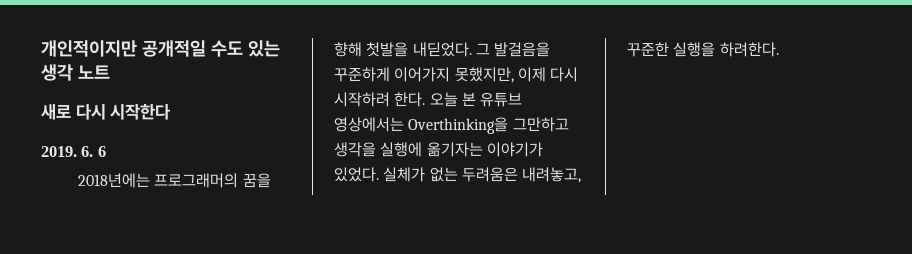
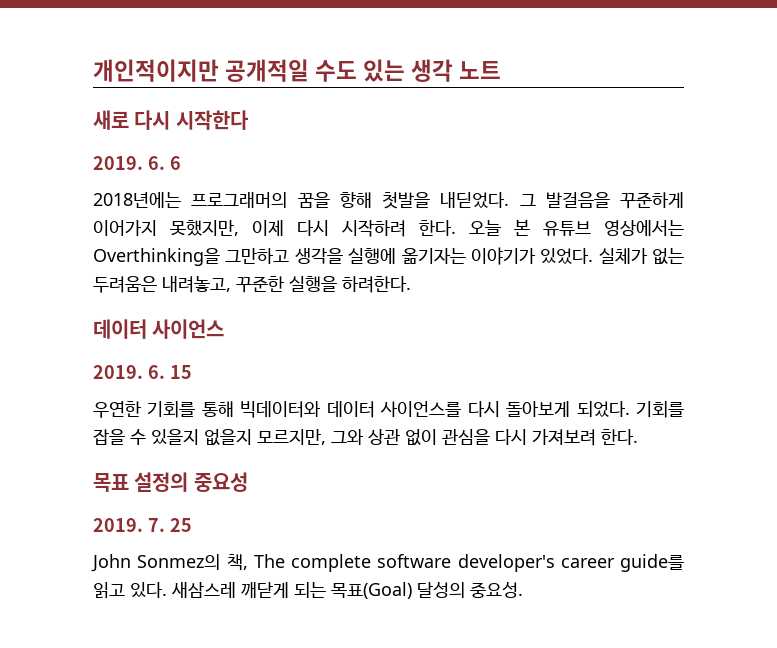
(779, 49) none -> [93,319,225,339] [93,365,192,379] [93,401,685,418] [93,429,638,446] [93,472,248,492] [93,518,192,532] [91,554,684,572] [93,582,523,599] // 데이터 사이언스 // 2019. 6. 15 // 우연한 기회를 통해 빅데이터와 데이터 사이언스를 다시 돌아보게 되었다. 기회를 잡을 수 있을지 없을지 모르지만, 그와 상관 없이 관심을 다시 가져보려 한다. // 목표 설정의 중요성 // 2019. 7. 25 // John Sonmez의 책, The complete software developer's career guide를 읽고 있다. 새삼스레 깨닫게 되는 목표(Goal) 달성의 중요성.

